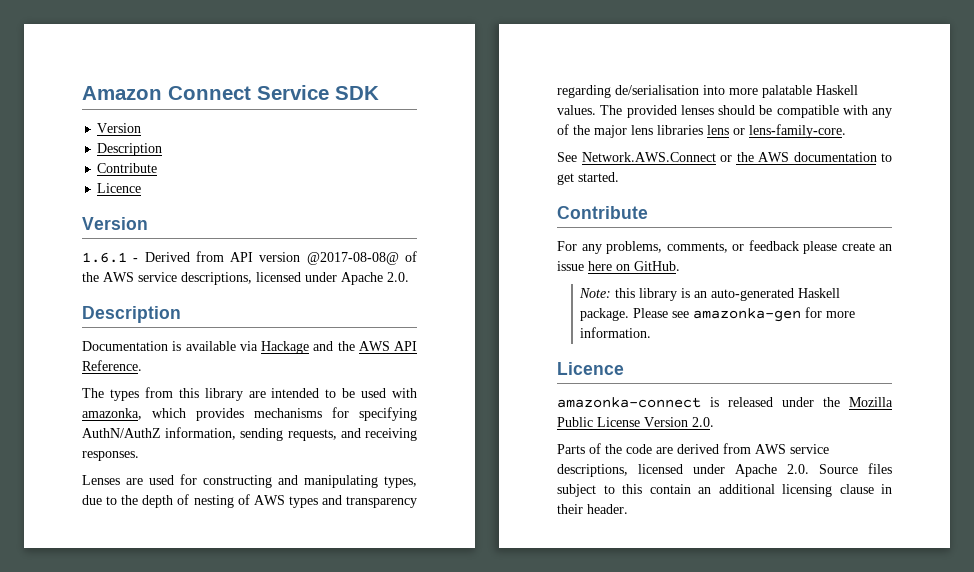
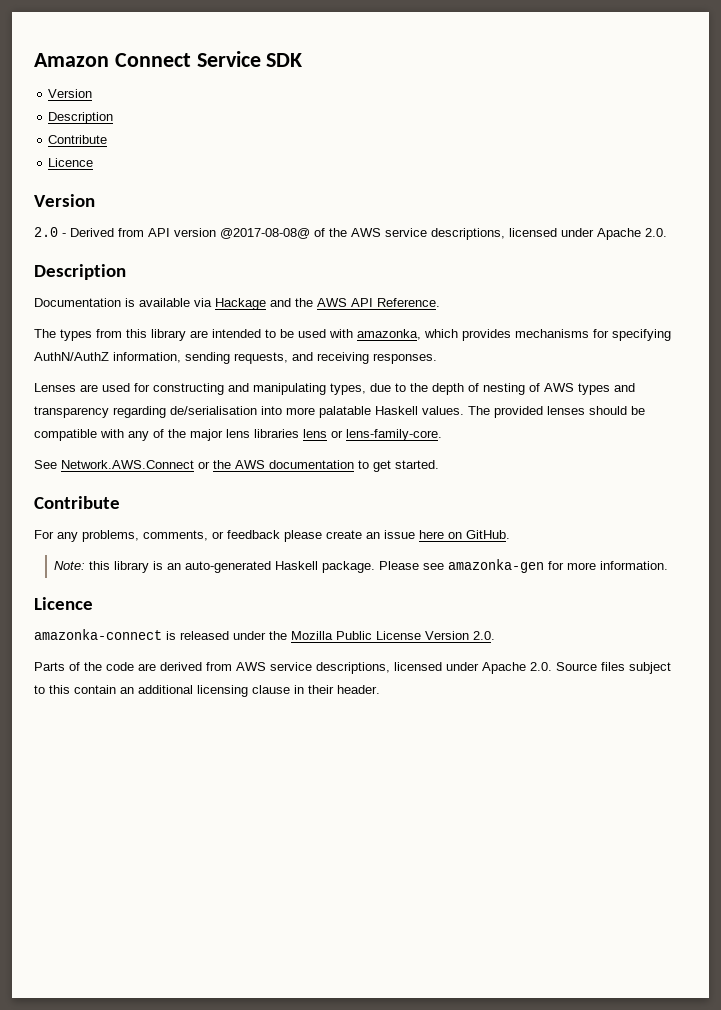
[82,252,127,263] 1.6.1 -> [34,227,58,237] 2.0

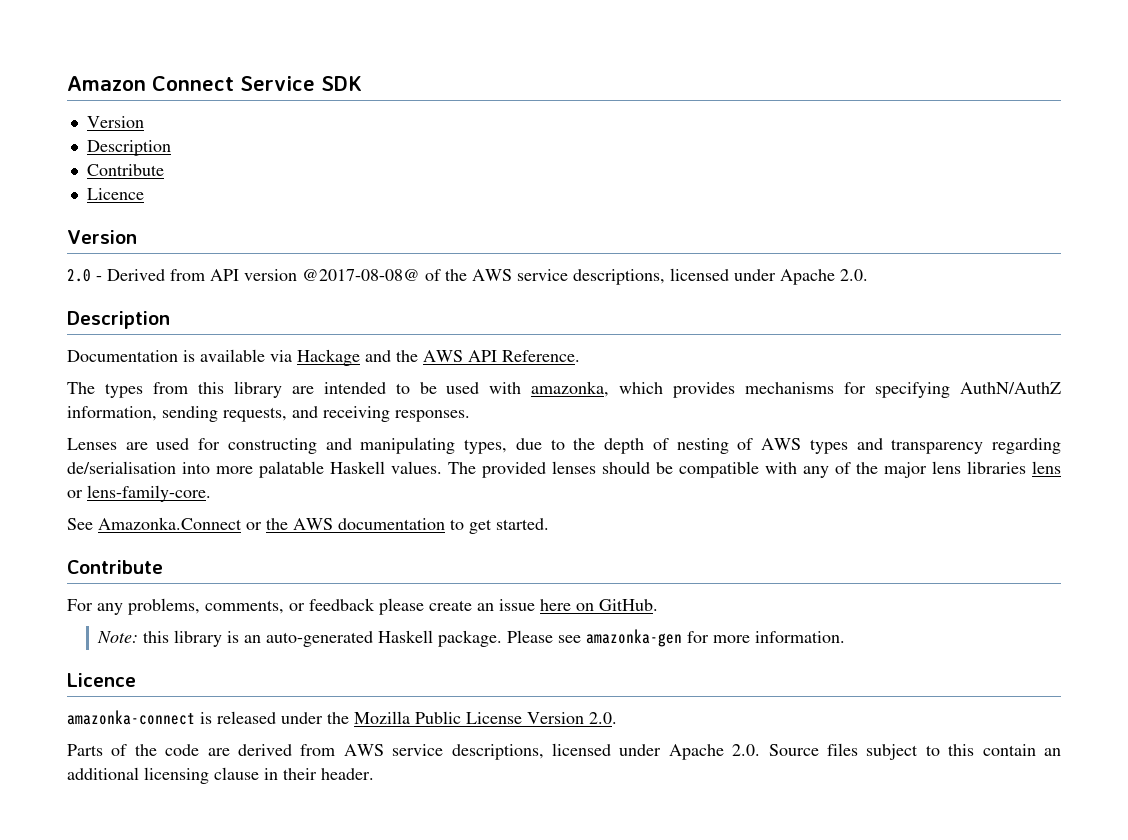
[61,460,194,469] Network.AWS.Connect -> [98,517,242,530] Amazonka.Connect

